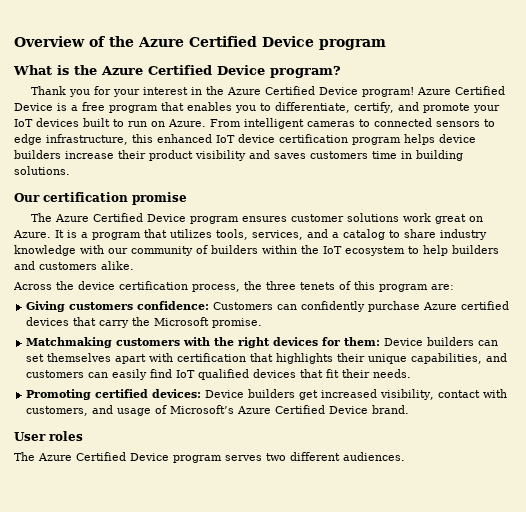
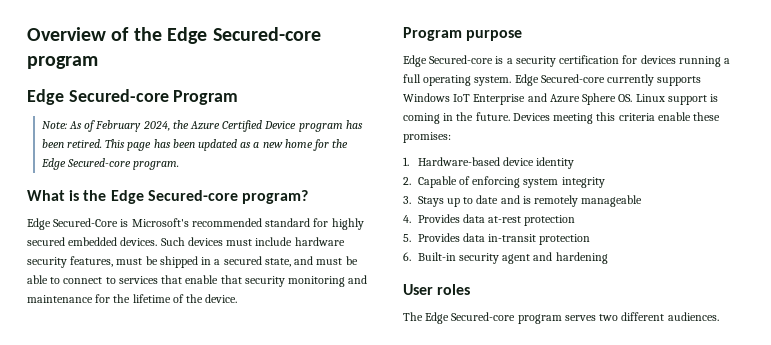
[138,36,386,50] [13,65,341,78] [31,86,506,97] [14,102,500,113] [14,118,495,129] [14,134,476,145] [14,150,463,161] [14,166,70,175] [14,192,187,205] [31,213,484,224] [13,229,487,240] [14,245,499,256] [14,261,134,270] [13,281,454,292] [26,301,510,312] [26,317,263,328] [26,337,499,348] [26,353,508,364] [26,369,412,380] [26,389,508,400] [26,405,410,416] Azure Certified Device program // What is the Azure Certified Device program? // Thank you for your interest in the Azure Certified Device program! Azure Certified Device is a free program that enables you to differentiate, certify, and promote your IoT devices built to run on Azure. From intelligent cameras to connected sensors to edge infrastructure, this enhanced IoT device certification program helps device builders increase their product visibility and saves customers time in building solutions. // Our certification promise // The Azure Certified Device program ensures customer solutions work great on Azure. It is a program that utilizes tools, services, and a catalog to share industry knowledge with our community of builders within the IoT ecosystem to help builders and customers alike. // Across the device certification process, the three tenets of this program are: // Giving customers confidence: Customers can confidently purchase Azure certified devices that carry the Microsoft promise. // Matchmaking customers with the right devices for them: Device builders can set themselves apart with certification that highlights their unique capabilities, and customers can easily find IoT qualified devices that fit their needs. // Promoting certified devices: Device builders get increased visibility, contact with customers, and usage of Microsoft’s Azure Certified Device brand. -> [167,27,321,44] [27,56,98,69] [27,89,239,105] [41,120,363,132] [41,139,349,151] [40,158,180,170] [27,190,308,204] [27,218,364,230] [27,237,345,246] [27,256,358,268] [27,275,368,287] [27,294,238,303] [403,27,523,41] [403,55,731,67] [403,74,702,86] [403,93,719,105] [403,112,721,124] [403,132,451,143] [403,157,575,169] [403,176,605,188] [403,195,643,207] [403,214,576,226] [403,233,591,245] [403,252,608,264] Edge Secured-core program // Edge Secured-core Program // Note: As of February 2024, the Azure Certified Device program has been retired. This page has been updated as a new home for the Edge Secured-core program. // What is the Edge Secured-core program? // Edge Secured-Core is Microsoft's recommended standard for highly secured embedded devices. Such devices must include hardware security features, must be shipped in a secured state, and must be able to connect to services that enable that security monitoring and maintenance for the lifetime of the device. // Program purpose // Edge Secured-core is a security certification for devices running a full operating system. Edge Secured-core currently supports Windows IoT Enterprise and Azure Sphere OS. Linux support is coming in the future. Devices meeting this criteria enable these promises: // 1. Hardware-based device identity // 2. Capable of enforcing system integrity // 3. Stays up to date and is remotely manageable // 4. Provides data at-rest protection // 5. Provides data in-transit protection // 6. Built-in security agent and hardening
[38,452,169,461] Azure Certified Device -> [425,312,516,324] Edge Secured-core

